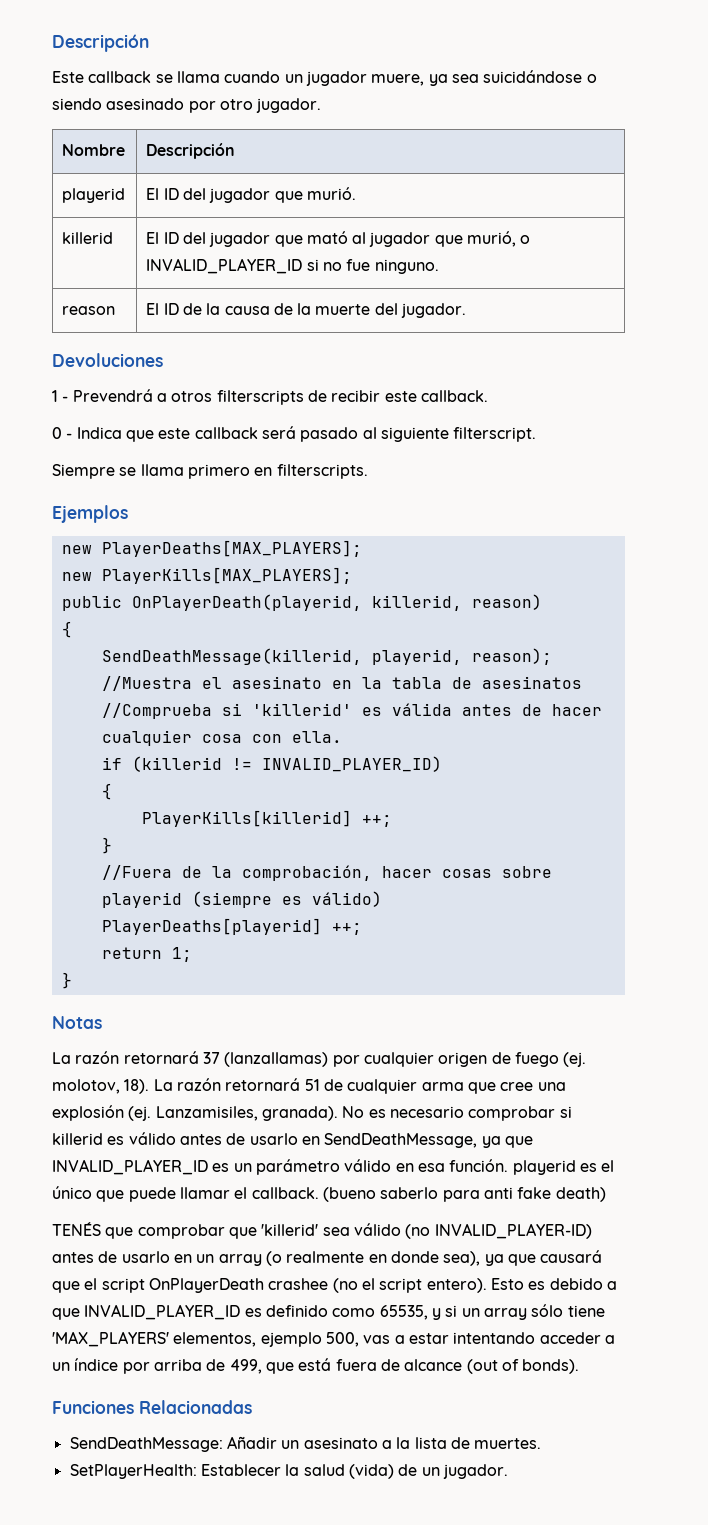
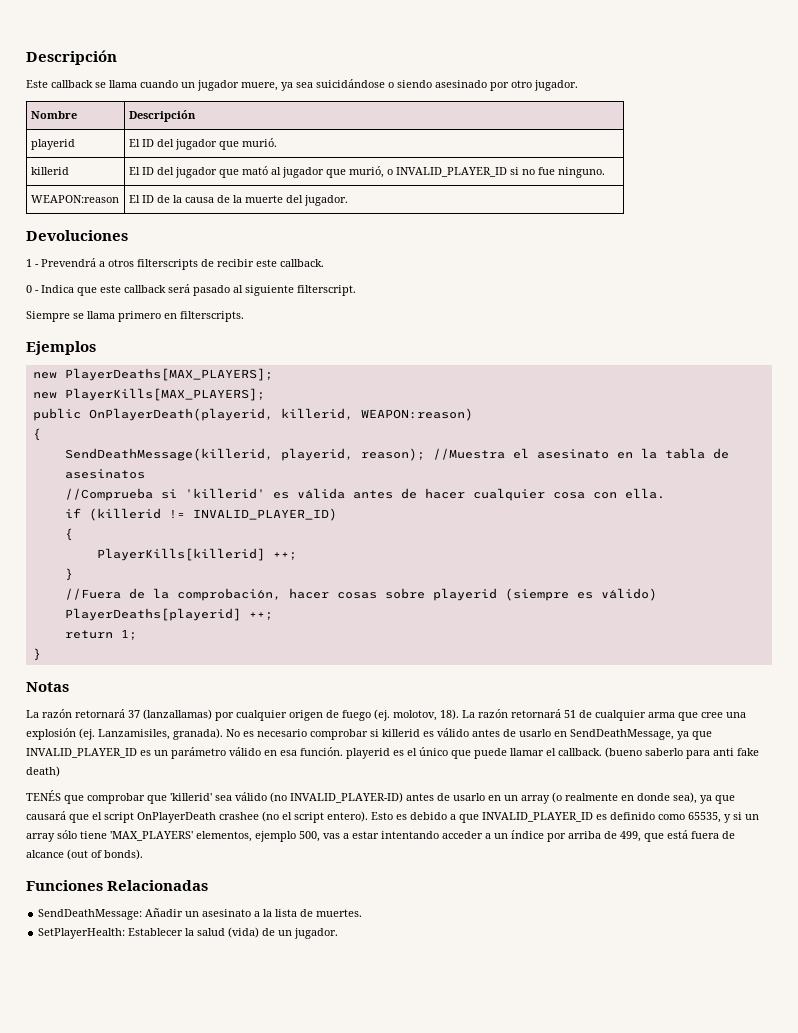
[62,306,116,315] reason -> [30,195,119,203] WEAPON:reason
[471,594,542,610] reason) -> [360,408,473,421] WEAPON:reason)

